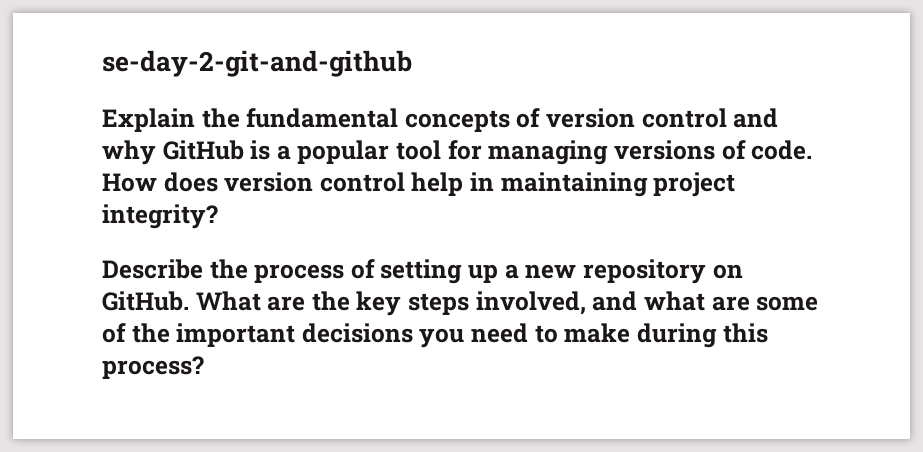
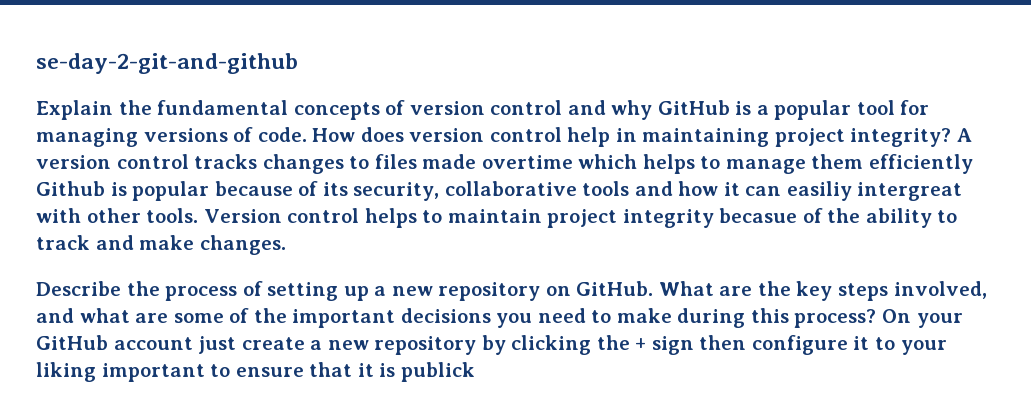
(218, 216) none -> [956,128,972,142] [36,154,973,174] [36,181,963,201] [36,208,958,228] [36,235,286,255] A version control tracks changes to files made overtime which helps to manage them efficiently Github is popular because of its security, collaborative tools and how it can easiliy intergreat with other tools. Version control helps to maintain project integrity becasue of the ability to track and make changes.
(204, 367) none -> [882,309,963,328] [36,335,947,355] [36,362,475,382] On your GitHub account just create a new repository by clicking the + sign then configure it to your liking important to ensure that it is publick

